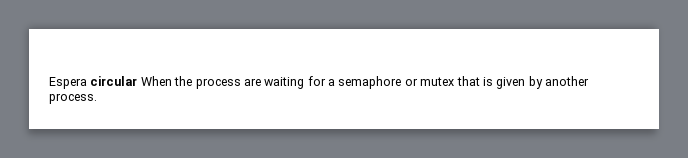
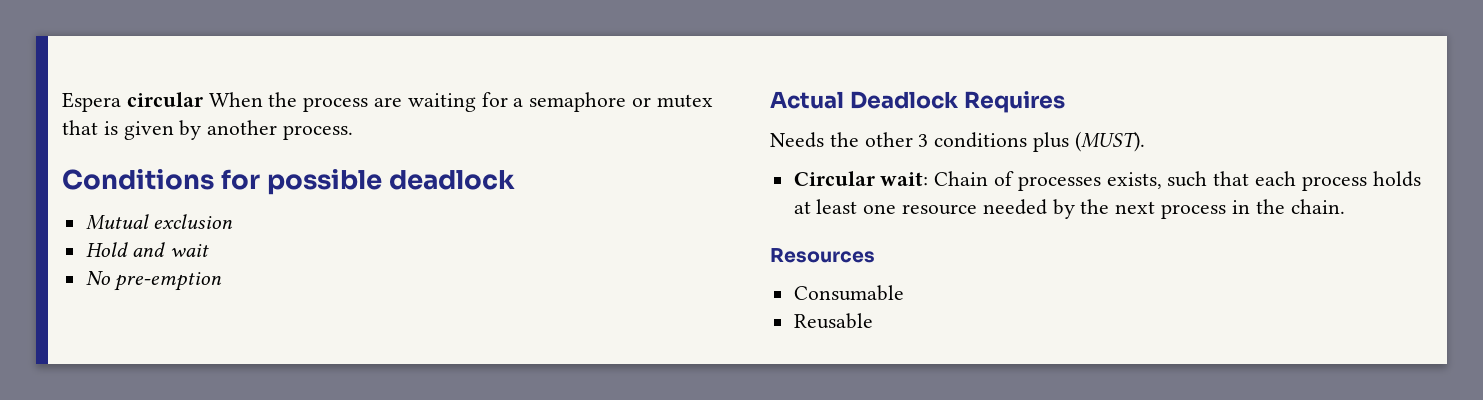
(97, 98) none -> [62,169,516,195] [85,214,234,230] [85,242,210,257] [85,271,223,291] [770,91,1065,113] [770,131,1145,152] [793,171,1421,191] [793,199,1345,219] [770,248,875,263] [793,285,904,301] [793,313,873,329] // Conditions for possible deadlock // Mutual exclusion // Hold and wait // No pre-emption // Actual Deadlock Requires // Needs the other 3 conditions plus (MUST). // Circular wait: Chain of processes exists, such that each process holds at least one resource needed by the next process in the chain. // Resources // Consumable // Reusable

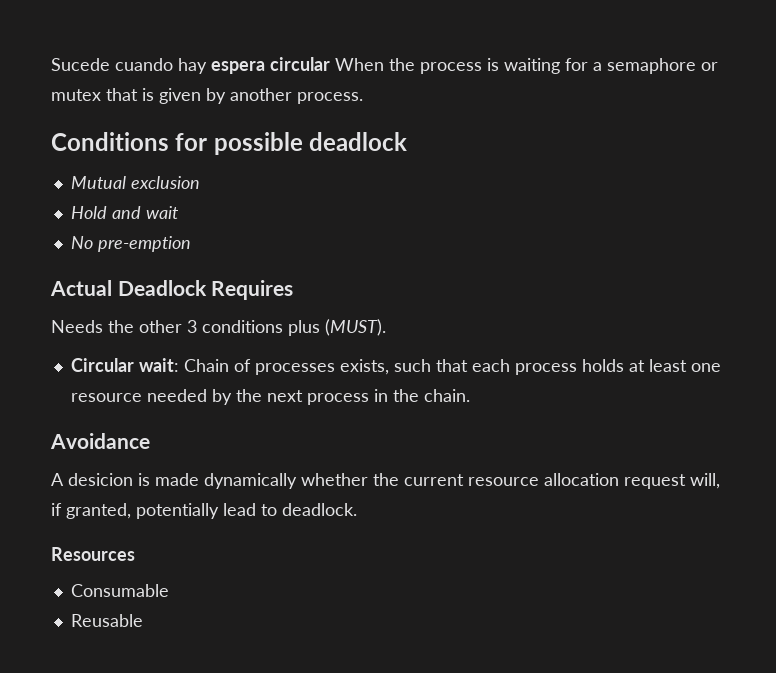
[62,92,121,112] Espera -> [51,58,265,74] Sucede cuando hay espera
[374,97,403,107] are -> [487,58,499,71] is
(1345, 206) none -> [50,433,150,449] [51,473,720,489] [51,503,357,519] // Avoidance // A desicion is made dynamically whether the current resource allocation request will, if granted, potentially lead to deadlock.

